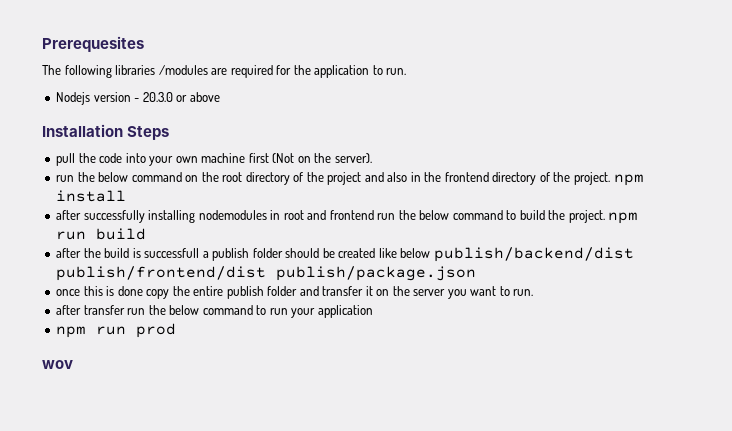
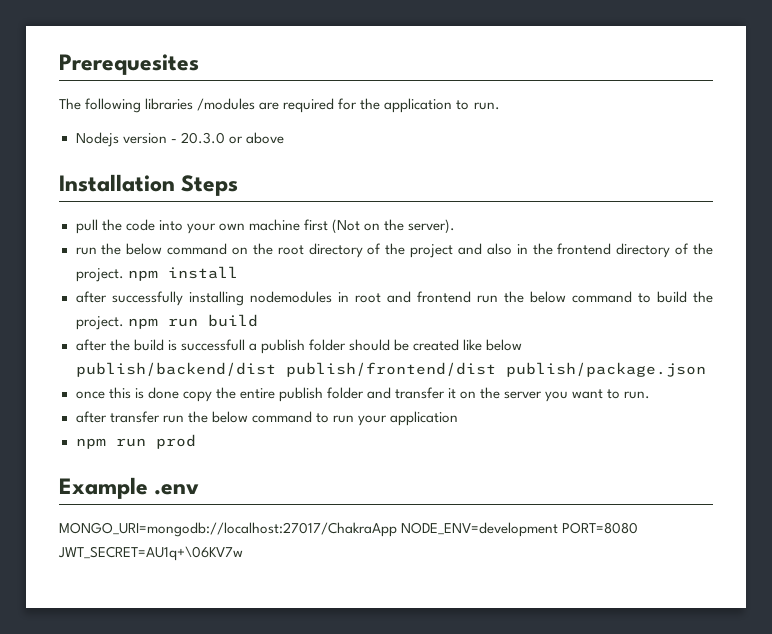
[42,360,73,369] wov -> [59,477,200,499] [59,522,639,537] [58,546,243,561] Example .env // MONGO_URI=mongodb://localhost:27017/ChakraApp NODE_ENV=development PORT=8080 JWT_SECRET=AU1q+\06KV7w

